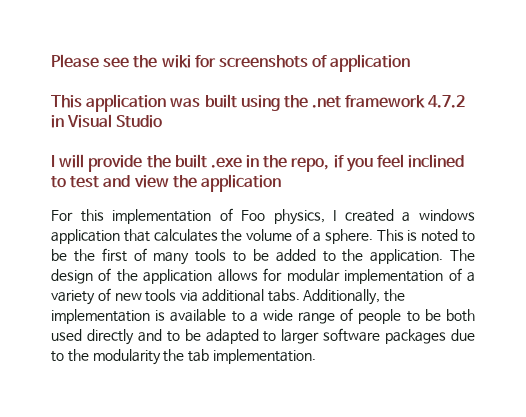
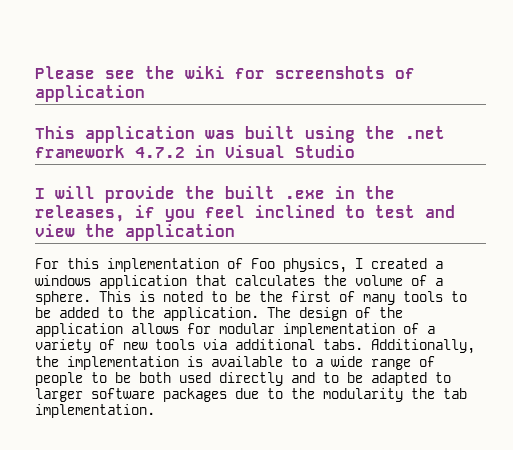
[291,157,330,172] repo, -> [35,205,125,222] releases,

